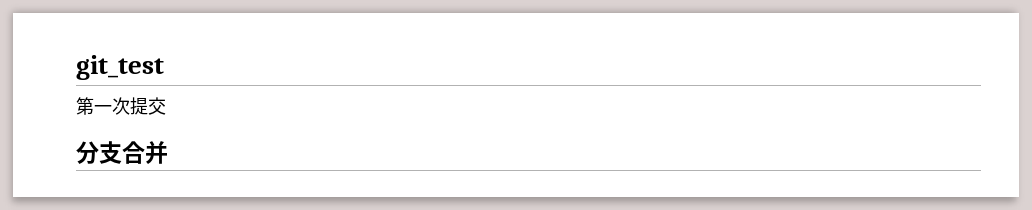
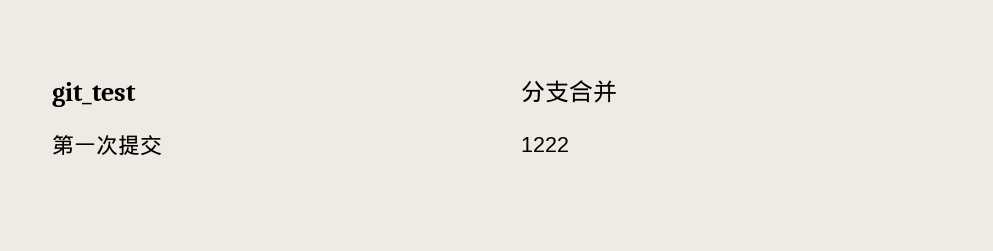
(168, 153) none -> [521,137,569,152] // 1222

